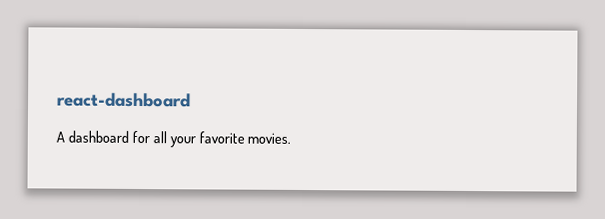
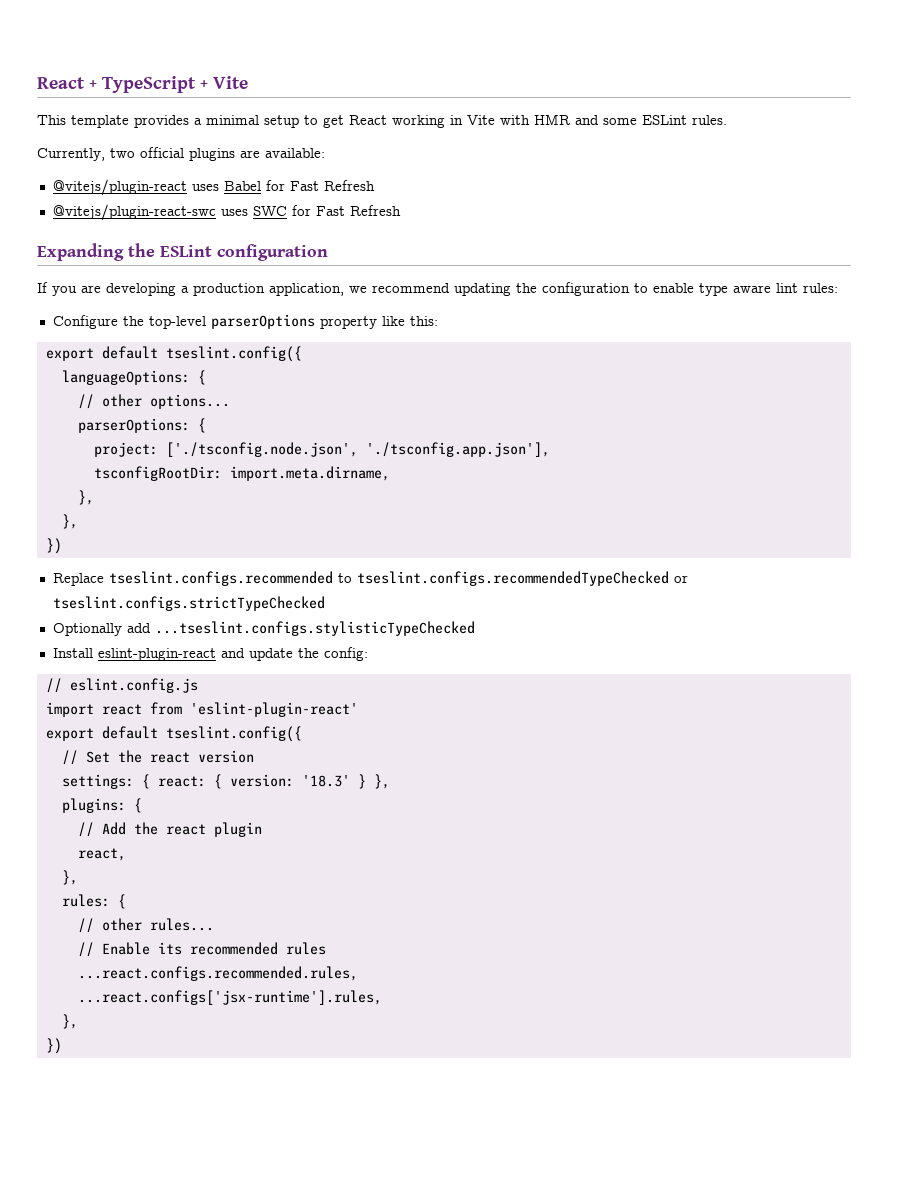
[57,92,191,108] [56,130,292,148] react-dashboard // A dashboard for all your favorite movies. -> [37,76,248,93] [37,114,727,128] [37,147,325,161] [52,179,375,196] [52,204,401,221] [37,243,328,261] [37,282,838,296] [52,314,438,329] [45,346,302,362] [61,370,206,385] [77,394,230,409] [77,418,206,433] [93,442,550,457] [93,466,390,481] [77,490,94,505] [61,514,78,529] [45,538,62,554] [52,571,688,586] [52,596,325,611] [52,621,475,636] [52,647,368,661] [45,678,198,693] [45,702,358,717] [45,726,302,742] [61,750,254,765] [61,774,390,789] [61,798,142,813] [77,822,262,837] [77,848,126,861] [61,870,78,885] [61,894,126,909] [77,918,214,933] [77,942,326,957] [77,966,358,981] [77,990,382,1005] [61,1014,78,1029] [45,1038,62,1054] React + TypeScript + Vite // This template provides a minimal setup to get React working in Vite with HMR and some ESLint rules. // Currently, two official plugins are available: // @vitejs/plugin-react uses Babel for Fast Refresh // @vitejs/plugin-react-swc uses SWC for Fast Refresh // Expanding the ESLint configuration // If you are developing a production application, we recommend updating the configuration to enable type aware lint rules: // Configure the top-level parserOptions property like this: // export default tseslint.config({ // languageOptions: { // // other options... // parserOptions: { // project: ['./tsconfig.node.json', './tsconfig.app.json'], // tsconfigRootDir: import.meta.dirname, // }, // }, // }) // Replace tseslint.configs.recommended to tseslint.configs.recommendedTypeChecked or tseslint.configs.strictTypeChecked // Optionally add ...tseslint.configs.stylisticTypeChecked // Install eslint-plugin-react and update the config: // // eslint.config.js // import react from 'eslint-plugin-react' // export default tseslint.config({ // // Set the react version // settings: { react: { version: '18.3' } }, // plugins: { // // Add the react plugin // react, // }, // rules: { // // other rules... // // Enable its recommended rules // ...react.configs.recommended.rules, // ...react.configs['jsx-runtime'].rules, // }, // })

